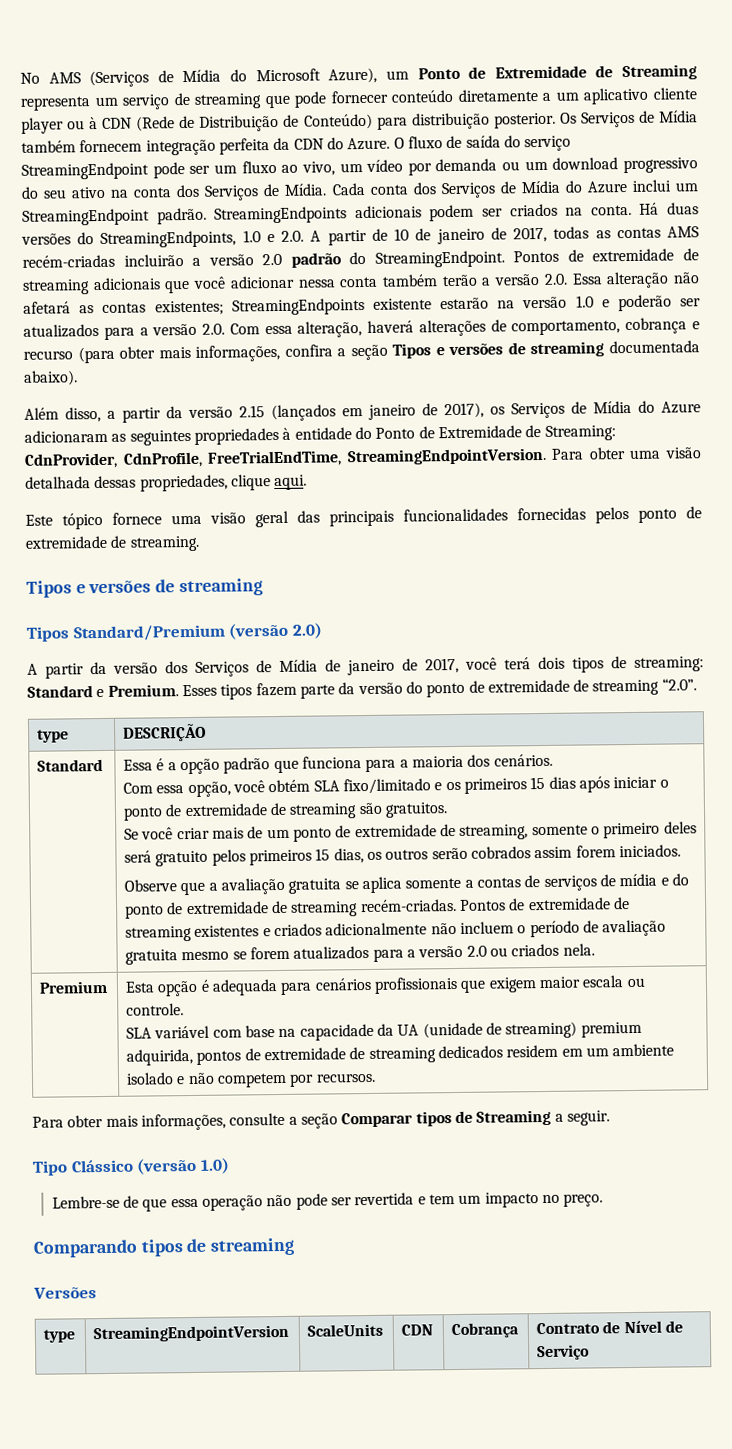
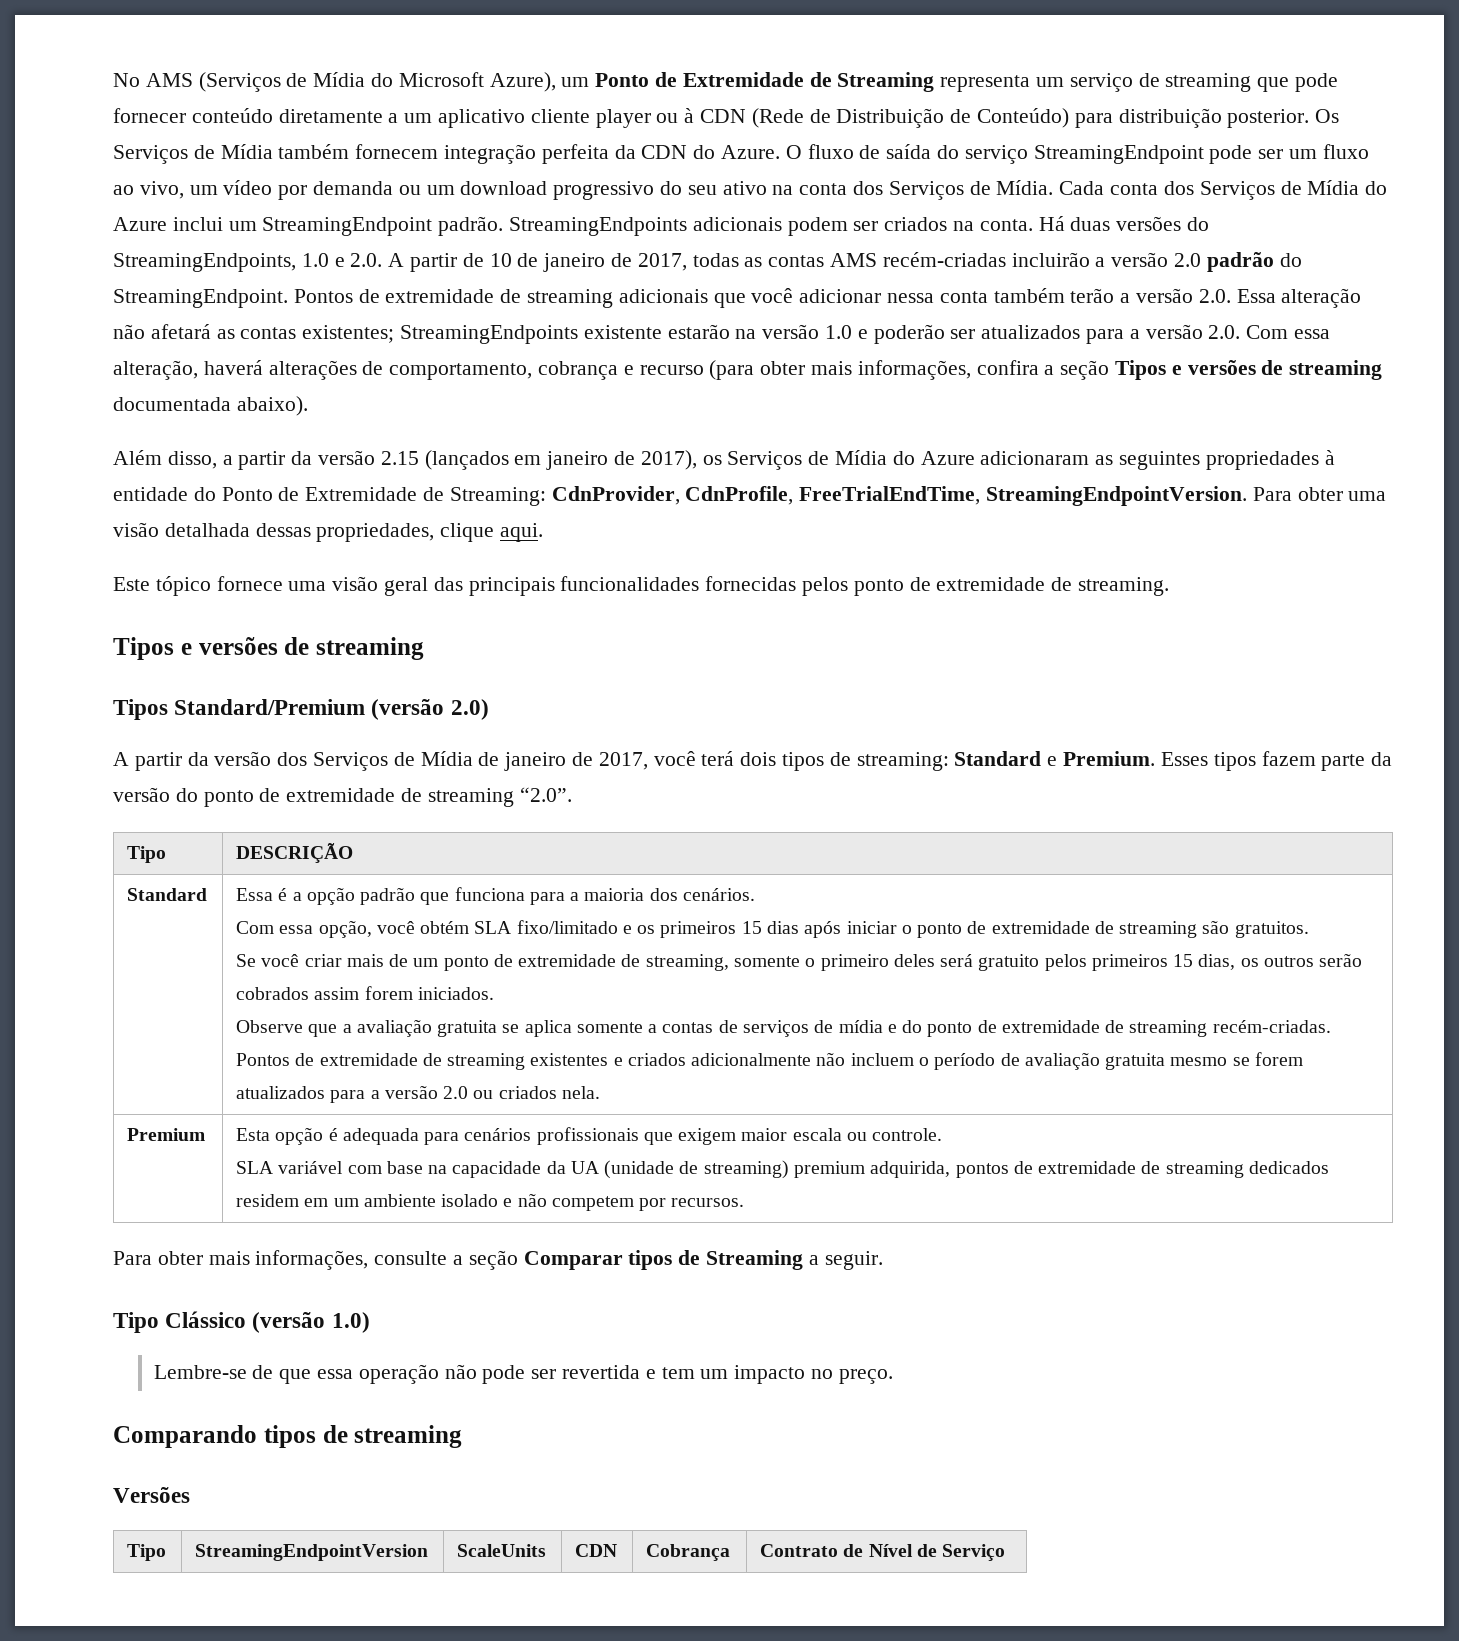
[37,729,70,743] type -> [127,846,167,863] Tipo
[43,1329,76,1343] type -> [127,1544,167,1561] Tipo

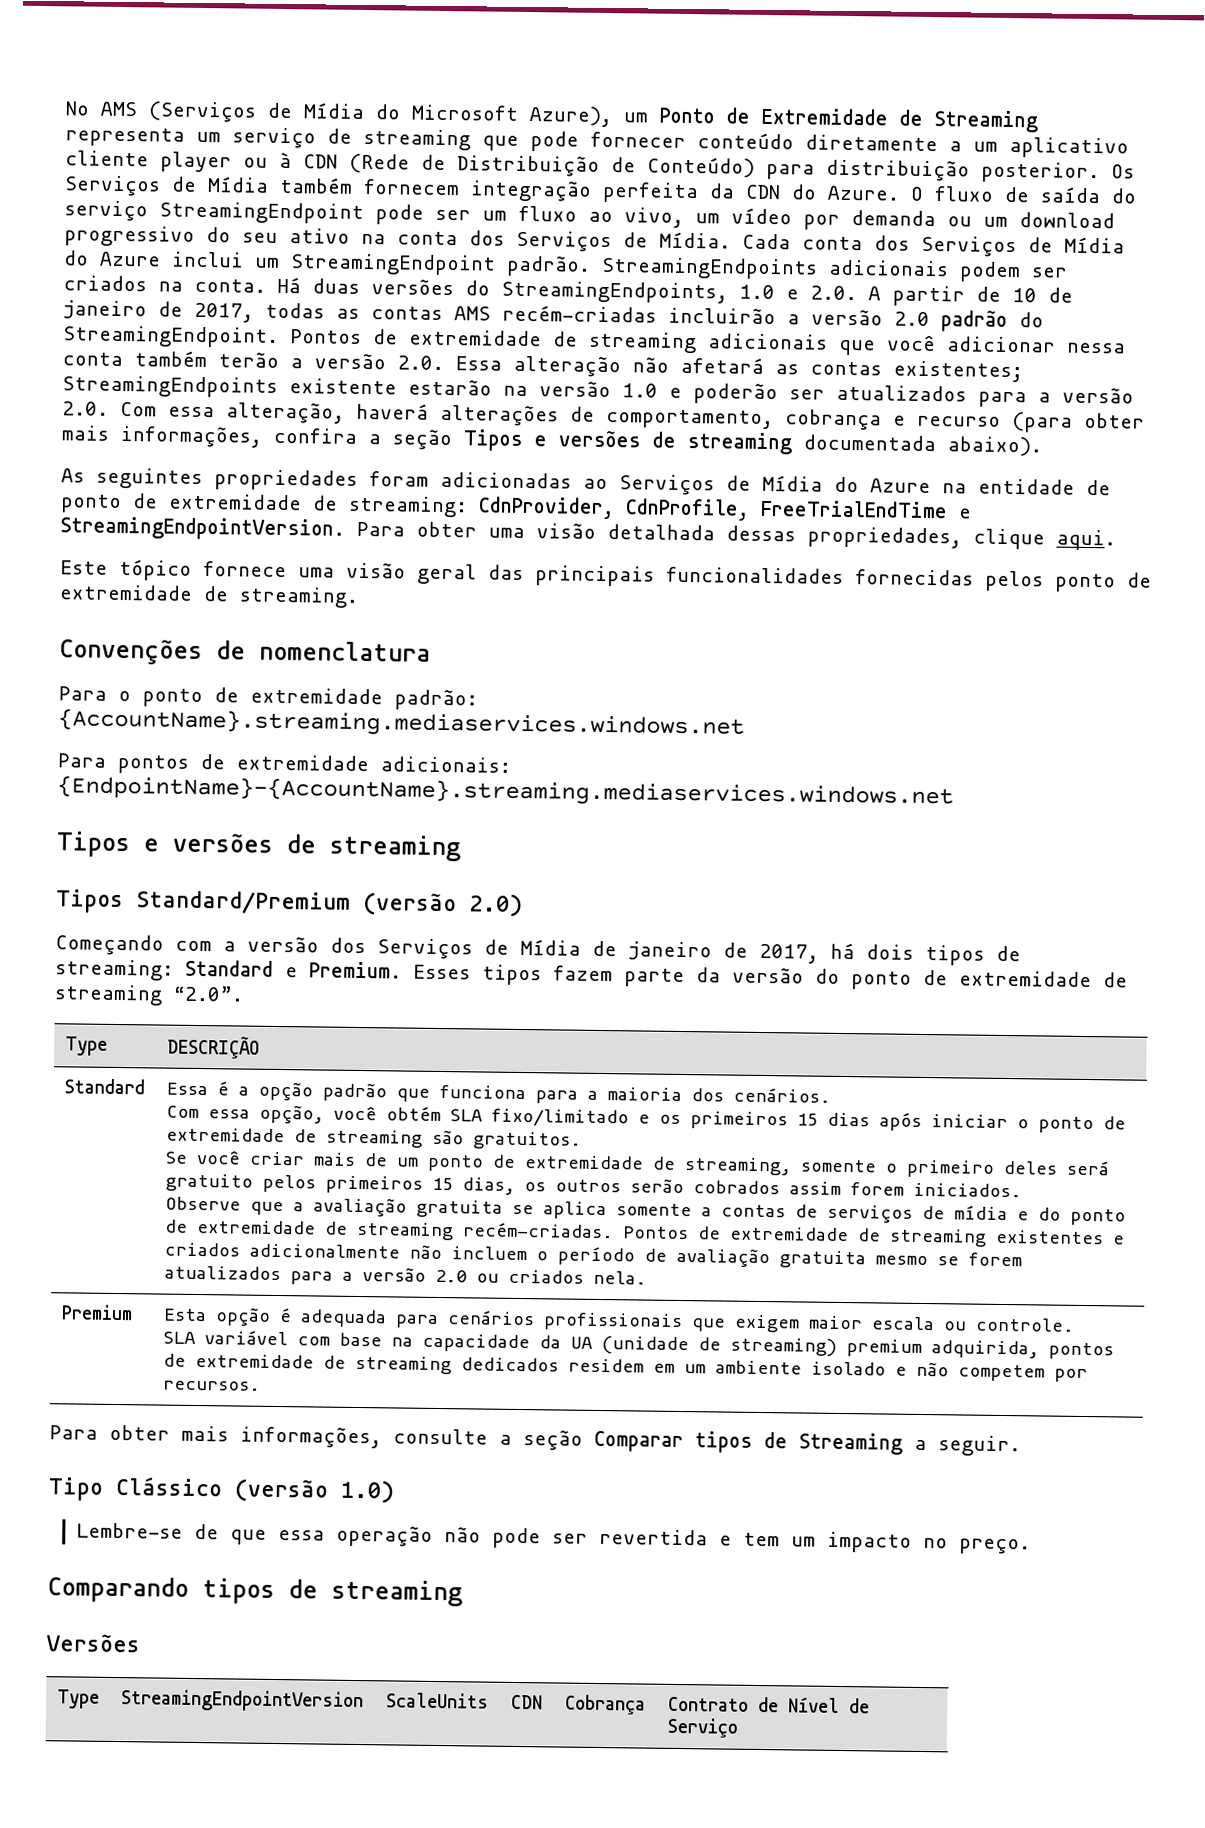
[113,450,1335,470] [113,486,981,506] Além disso, a partir da versão 2.15 (lançados em janeiro de 2017), os Serviços de Mídia do Azure adicionaram as seguintes propriedades à entidade do Ponto de Extremidade de Streaming: CdnProvider, CdnProfile, FreeTrialEndTime, -> [61,467,1111,496] [60,493,972,521] As seguintes propriedades foram adicionadas ao Serviços de Mídia do Azure na entidade de ponto de extremidade de streaming: CdnProvider, CdnProfile, FreeTrialEndTime e
(1170, 586) none -> [59,638,431,666] [58,686,478,711] [58,708,745,739] [57,753,511,774] [57,775,954,809] // Convenções de nomenclatura // Para o ponto de extremidade padrão: {AccountName}.streaming.mediaservices.windows.net // Para pontos de extremidade adicionais: {EndpointName}-{AccountName}.streaming.mediaservices.windows.net
[113,752,209,771] A partir da -> [55,934,236,956] Começando com a
[653,751,735,766] você terá -> [830,942,855,960] há
[127,846,167,863] Tipo -> [64,1036,108,1056] Type
[127,1544,167,1561] Tipo -> [56,1689,100,1709] Type

